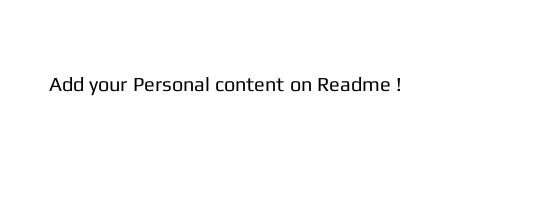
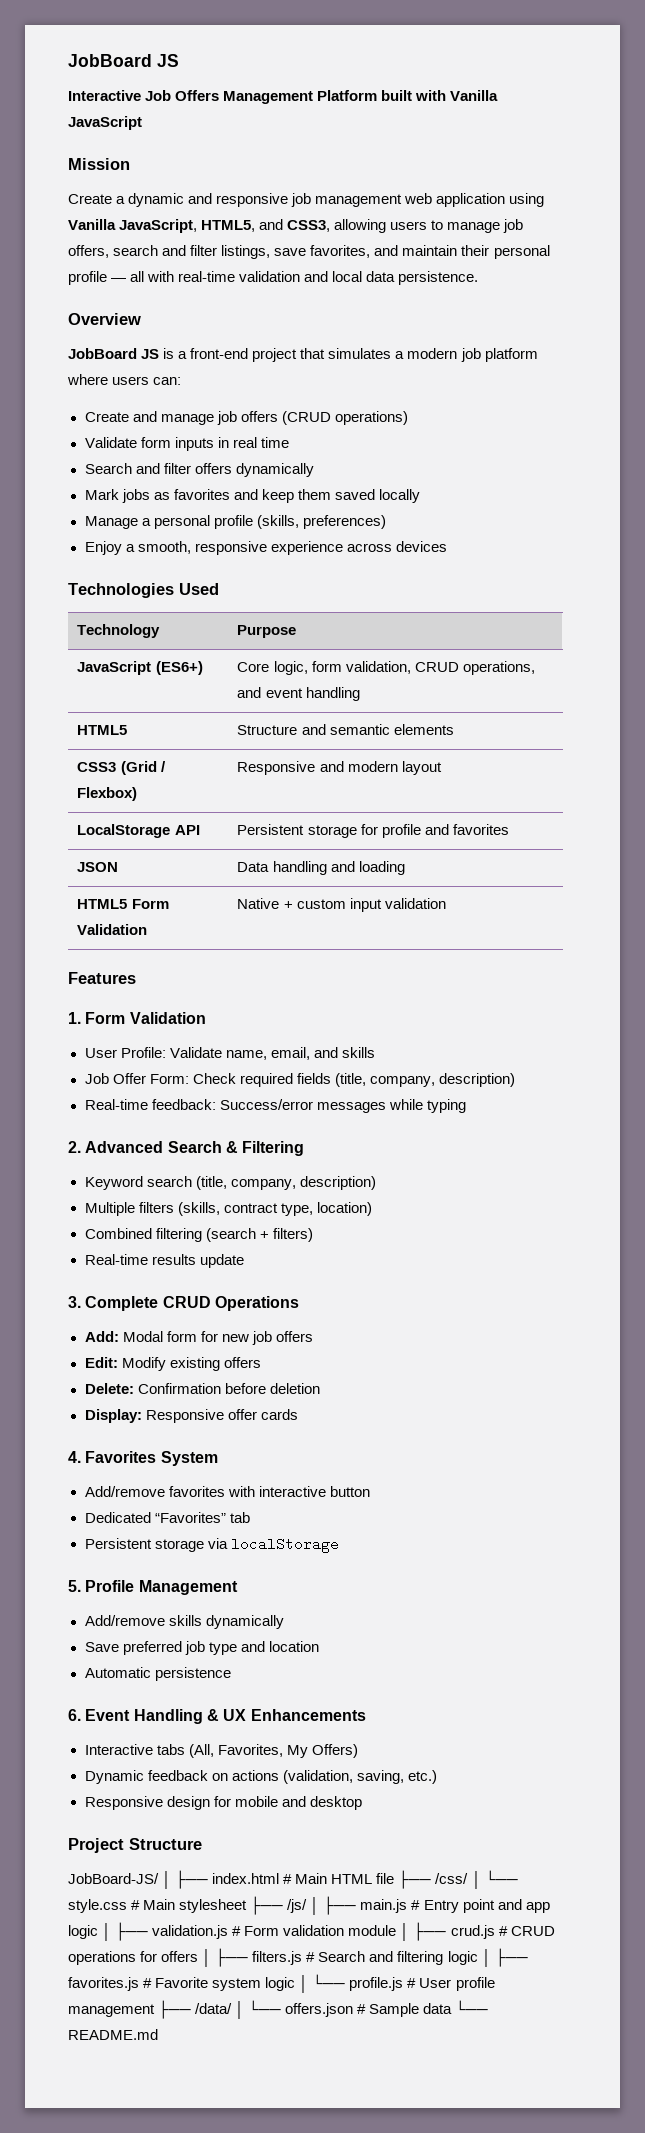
[49,77,403,96] Add your Personal content on Readme ! -> [68,54,179,67] [68,90,499,104] [68,116,142,130] [68,158,130,170] [68,193,545,207] [68,219,524,233] [68,245,550,259] [68,271,479,285] [68,313,141,325] [68,348,538,362] [67,374,182,385] [84,411,408,425] [84,437,289,451] [84,463,314,477] [84,489,420,503] [84,515,386,529] [84,541,447,555] [68,583,219,598] [77,624,161,638] [237,625,297,638] [77,661,203,675] [237,661,535,675] [237,687,360,701] [77,725,128,735] [237,724,454,735] [77,761,166,775] [77,787,138,801] [237,761,442,775] [77,824,200,838] [237,824,509,838] [77,862,119,872] [237,861,405,875] [77,899,169,909] [77,924,148,935] [237,898,446,912] [68,972,136,984] [68,1012,206,1024] [84,1047,375,1060] [84,1073,515,1087] [84,1099,466,1113] [68,1141,305,1156] [84,1176,376,1190] [84,1202,372,1216] [84,1228,313,1242] [84,1254,244,1268] [68,1296,299,1311] [84,1331,313,1345] [84,1357,261,1371] [84,1383,320,1394] [84,1409,298,1423] [68,1451,218,1466] [84,1486,370,1497] [84,1512,250,1523] [84,1537,339,1553] [68,1580,238,1595] [84,1615,284,1629] [84,1641,319,1655] [84,1667,231,1681] [68,1709,366,1724] [84,1744,358,1758] [84,1770,437,1784] [84,1796,362,1810] [68,1838,202,1853] [68,1870,518,1889] [68,1896,550,1915] [68,1922,555,1941] [68,1948,528,1967] [68,1974,495,1993] [68,2000,489,2019] [68,2029,158,2040] JobBoard JS // Interactive Job Offers Management Platform built with Vanilla JavaScript // Mission // Create a dynamic and responsive job management web application using Vanilla JavaScript, HTML5, and CSS3, allowing users to manage job offers, search and filter listings, save favorites, and maintain their personal profile — all with real-time validation and local data persistence. // Overview // JobBoard JS is a front-end project that simulates a modern job platform where users can: // Create and manage job offers (CRUD operations) // Validate form inputs in real time // Search and filter offers dynamically // Mark jobs as favorites and keep them saved locally // Manage a personal profile (skills, preferences) // Enjoy a smooth, responsive experience across devices // Technologies Used // Technology | Purpose // JavaScript (ES6+) | Core logic, form validation, CRUD operations, and event handling // HTML5 | Structure and semantic elements // CSS3 (Grid / Flexbox) | Responsive and modern layout // LocalStorage API | Persistent storage for profile and favorites // JSON | Data handling and loading // HTML5 Form Validation | Native + custom input validation // Features // 1. Form Validation // User Profile: Validate name, email, and skills // Job Offer Form: Check required fields (title, company, description) // Real-time feedback: Success/error messages while typing // 2. Advanced Search & Filtering // Keyword search (title, company, description) // Multiple filters (skills, contract type, location) // Combined filtering (search + filters) // Real-time results update // 3. Complete CRUD Operations // Add: Modal form for new job offers // Edit: Modify existing offers // Delete: Confirmation before deletion // Display: Responsive offer cards // 4. Favorites System // Add/remove favorites with interactive button // Dedicated “Favorites” tab // Persistent storage via localStorage // 5. Profile Management // Add/remove skills dynamically // Save preferred job type and location // Automatic persistence // 6. Event Handling & UX Enhancements // Interactive tabs (All, Favorites, My Offers) // Dynamic feedback on actions (validation, saving, etc.) // Responsive design for mobile and desktop // Project Structure // JobBoard-JS/ │ ├── index.html # Main HTML file ├── /css/ │ └── style.css # Main stylesheet ├── /js/ │ ├── main.js # Entry point and app logic │ ├── validation.js # Form validation module │ ├── crud.js # CRUD operations for offers │ ├── filters.js # Search and filtering logic │ ├── favorites.js # Favorite system logic │ └── profile.js # User profile management ├── /data/ │ └── offers.json # Sample data └── README.md

